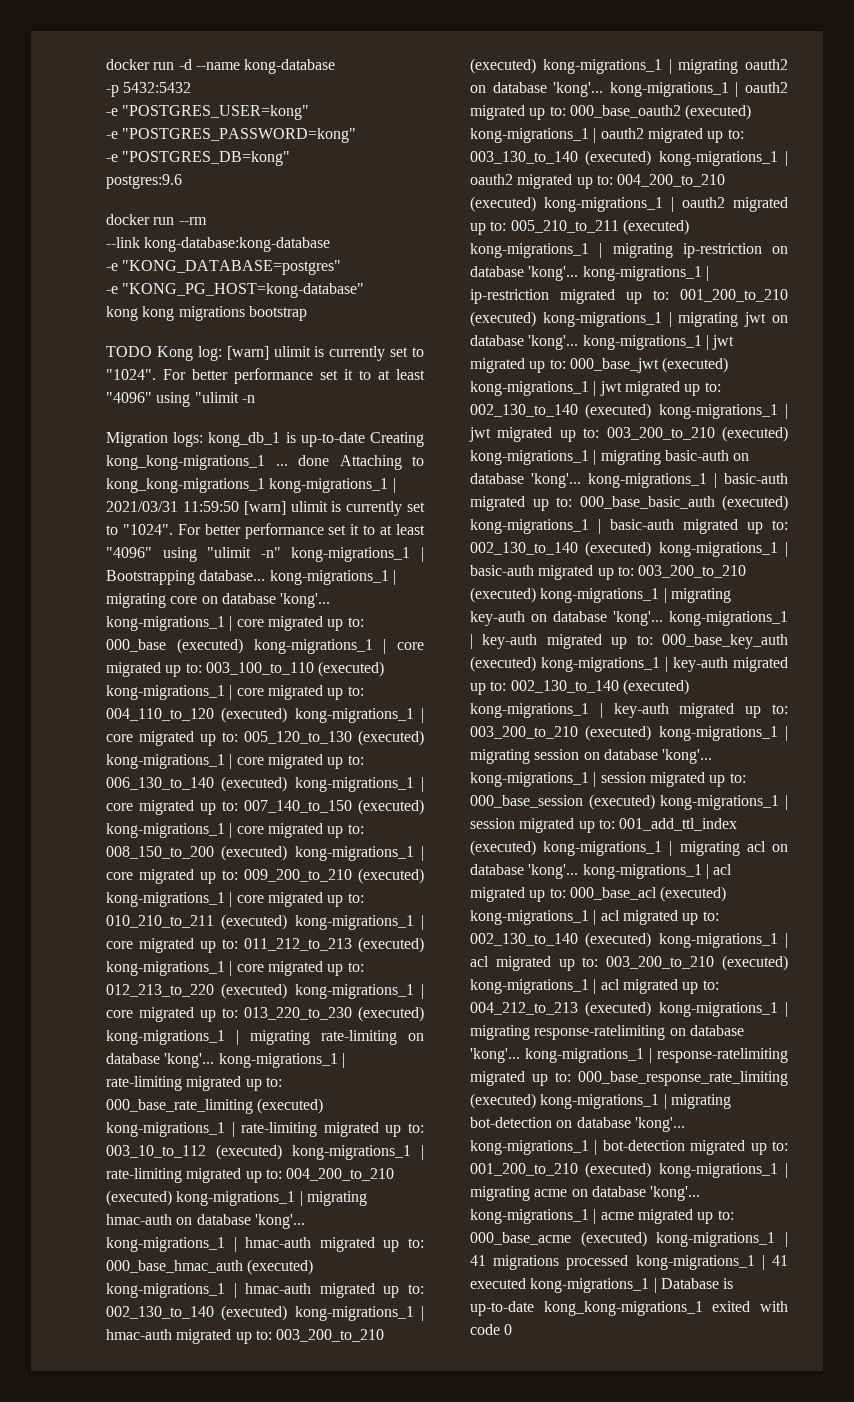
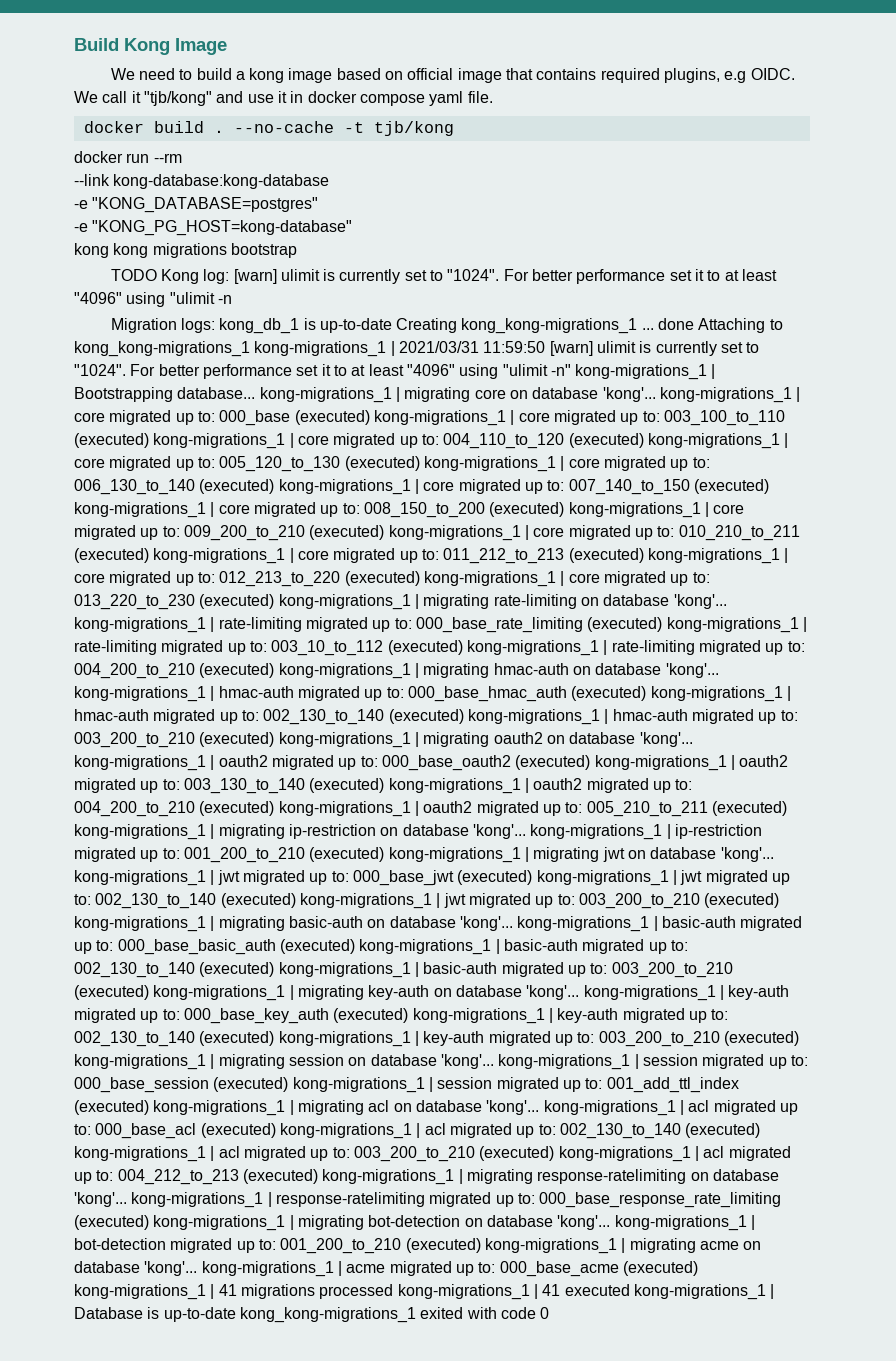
[106,59,336,74] [106,82,192,97] [106,105,310,120] [106,128,357,143] [106,151,291,166] [106,174,182,189] docker run -d --name kong-database // -p 5432:5432 // -e "POSTGRES_USER=kong" // -e "POSTGRES_PASSWORD=kong" // -e "POSTGRES_DB=kong" // postgres:9.6 -> [74,38,227,55] [110,68,795,83] [74,91,493,106] [83,121,454,136] Build Kong Image // We need to build a kong image based on official image that contains required plugins, e.g OIDC. We call it "tjb/kong" and use it in docker compose yaml file. // docker build . --no-cache -t tjb/kong

